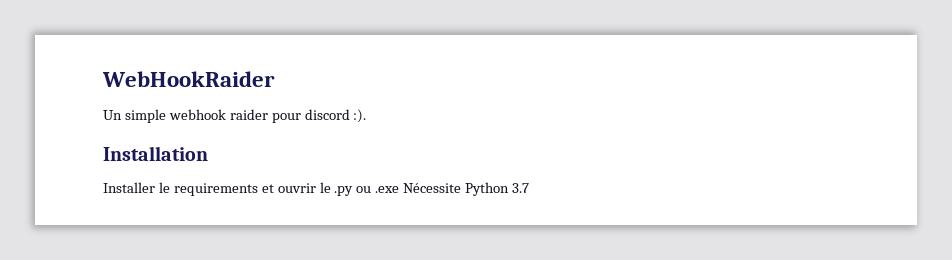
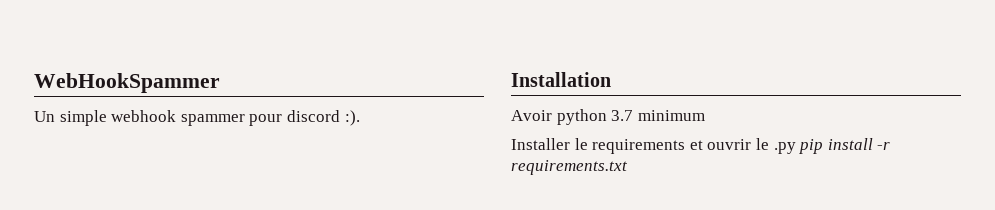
[102,71,275,87] WebHookRaider -> [34,73,220,93] WebHookSpammer
[229,109,268,120] raider -> [180,114,245,126] spammer
(208, 153) none -> [511,109,705,125] // Avoir python 3.7 minimum
[356,182,530,196] ou .exe Nécessite Python 3.7 -> [799,138,891,154] [511,160,628,175] pip install -r requirements.txt

